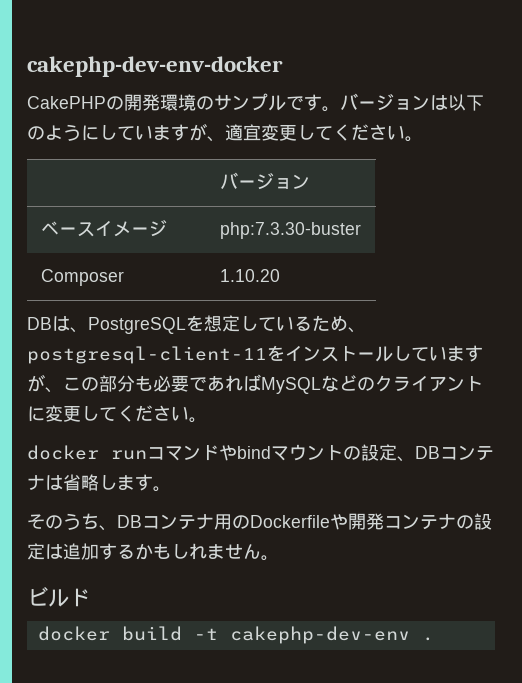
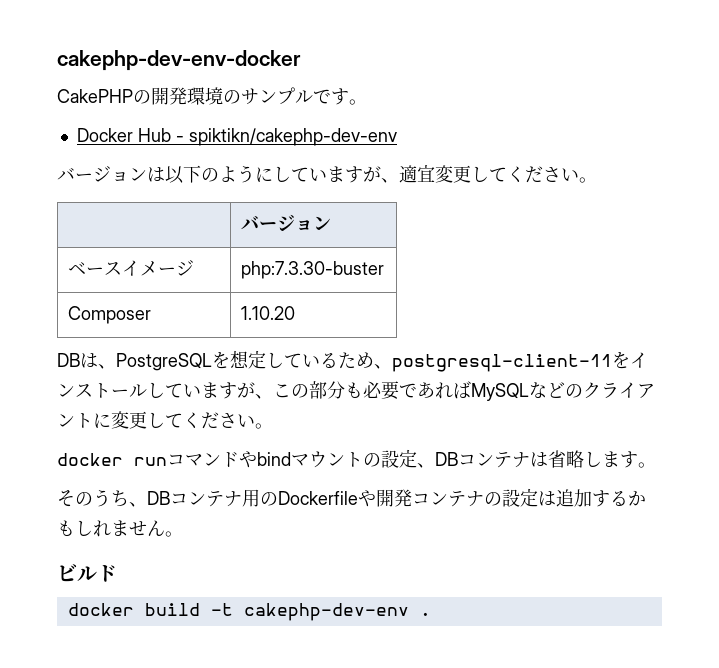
(340, 109) none -> [76,128,397,146] // Docker Hub - spiktikn/cakephp-dev-env //

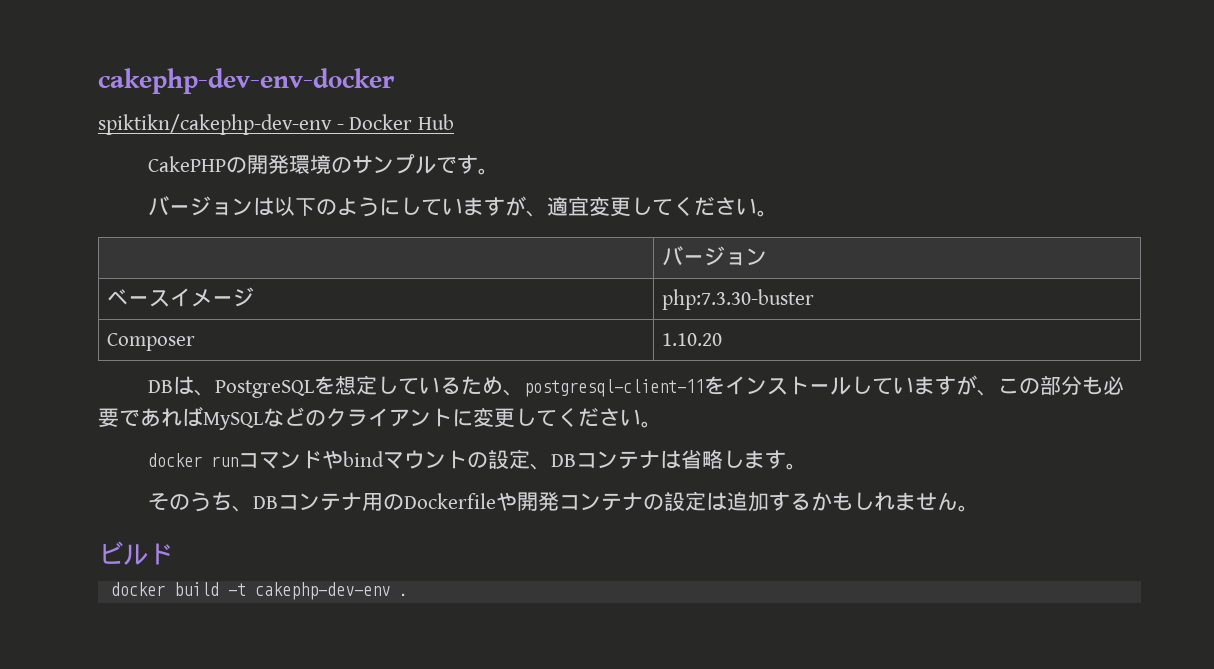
(301, 60) none -> [98,114,455,135] // spiktikn/cakephp-dev-env - Docker Hub
[76,128,397,146] // Docker Hub - spiktikn/cakephp-dev-env -> (499, 171) none

